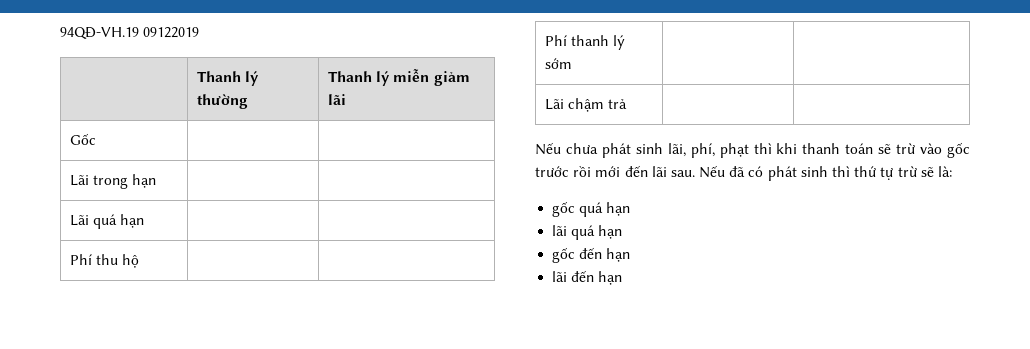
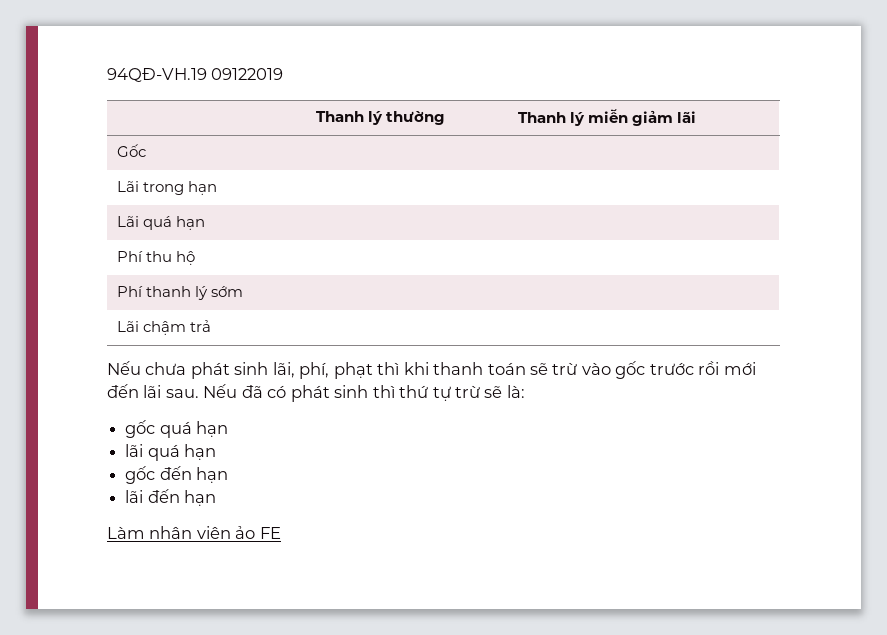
(623, 278) none -> [107,526,281,539] // Làm nhân viên ảo FE

